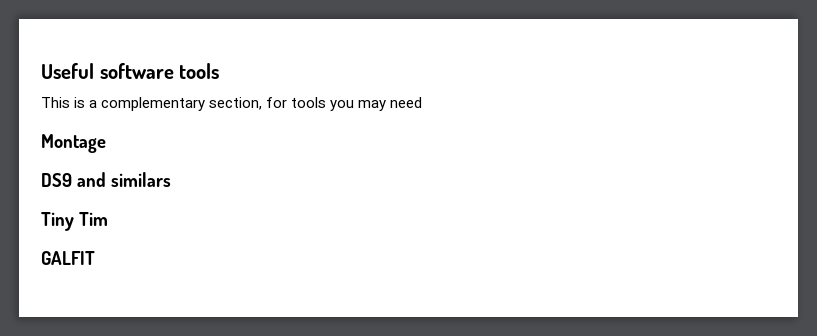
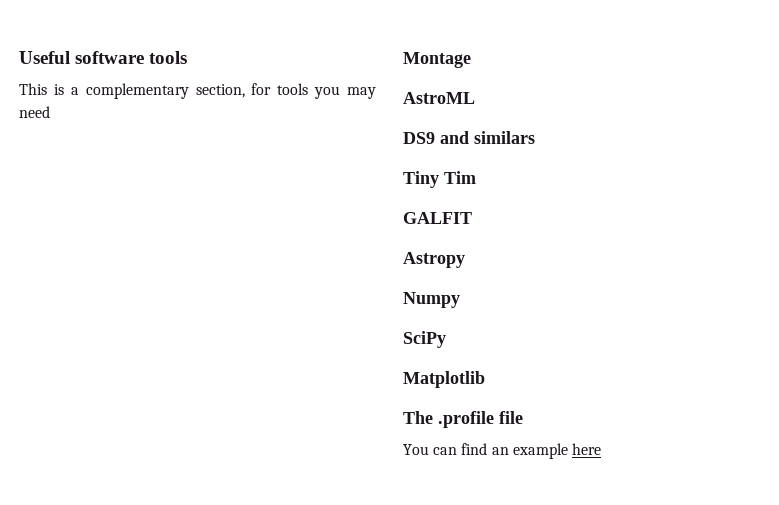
(106, 143) none -> [403,92,475,104] // AstroML
(95, 258) none -> [403,252,465,268] [403,292,460,308] [403,331,446,348] [403,371,485,388] [403,411,523,428] [403,443,601,459] // Astropy // Numpy // SciPy // Matplotlib // The .profile file // You can find an example here

